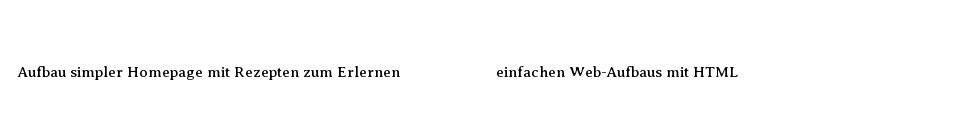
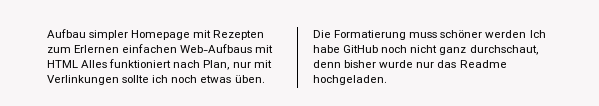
(739, 72) none -> [81,59,272,70] [47,75,265,85] [313,30,546,40] [313,45,538,55] [313,60,507,68] [313,75,387,85] Alles funktioniert nach Plan, nur mit Verlinkungen sollte ich noch etwas üben. Die Formatierung muss schöner werden Ich habe GitHub noch nicht ganz durchschaut, denn bisher wurde nur das Readme hochgeladen.

